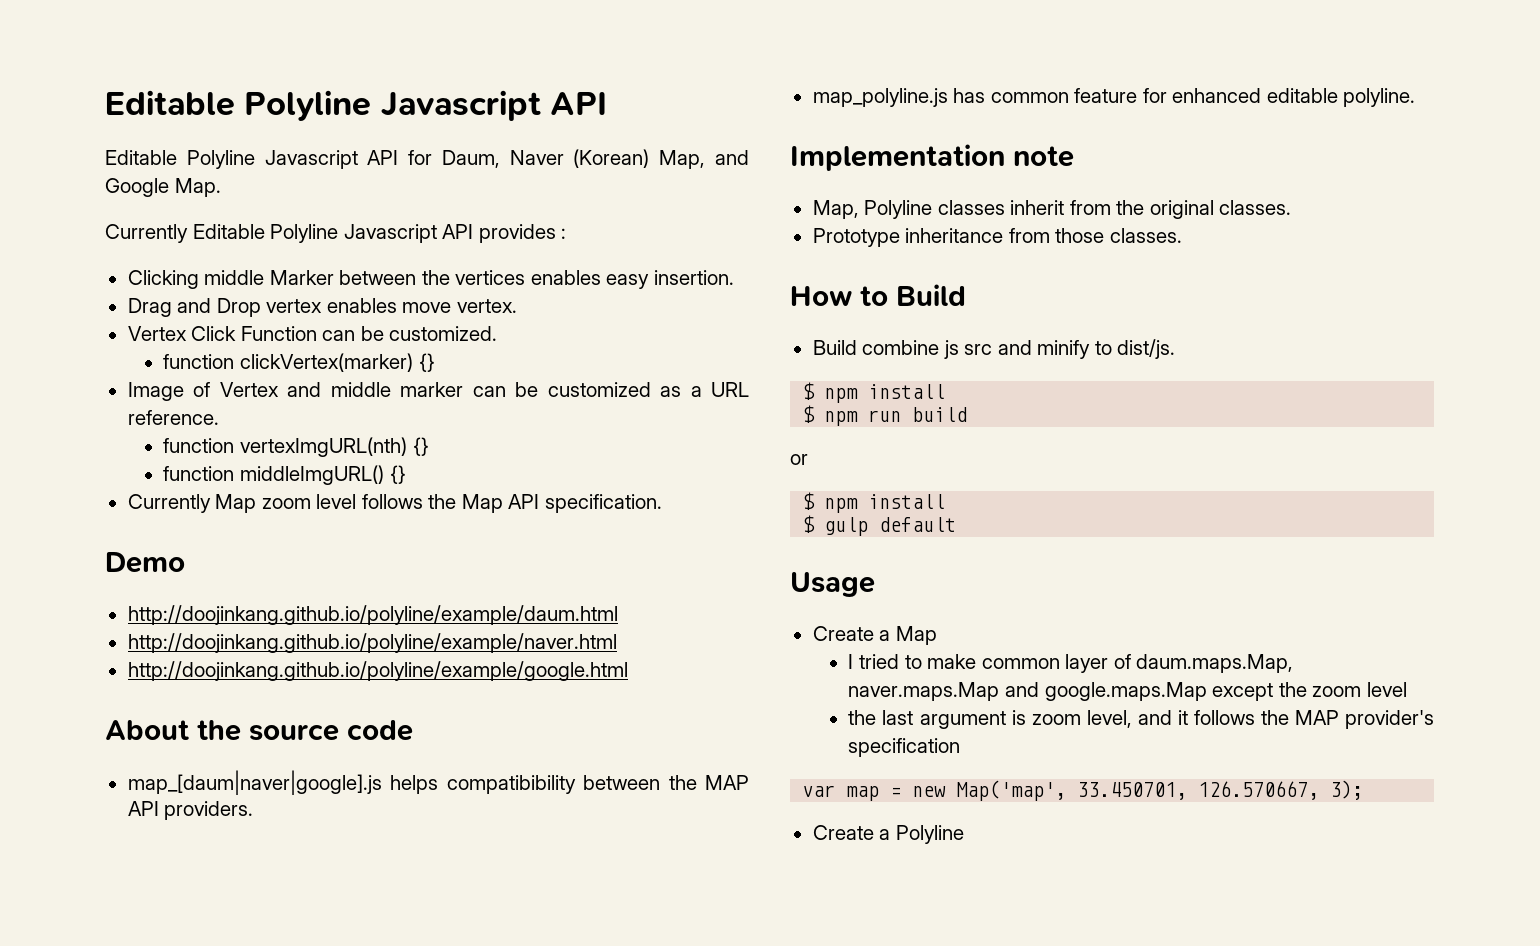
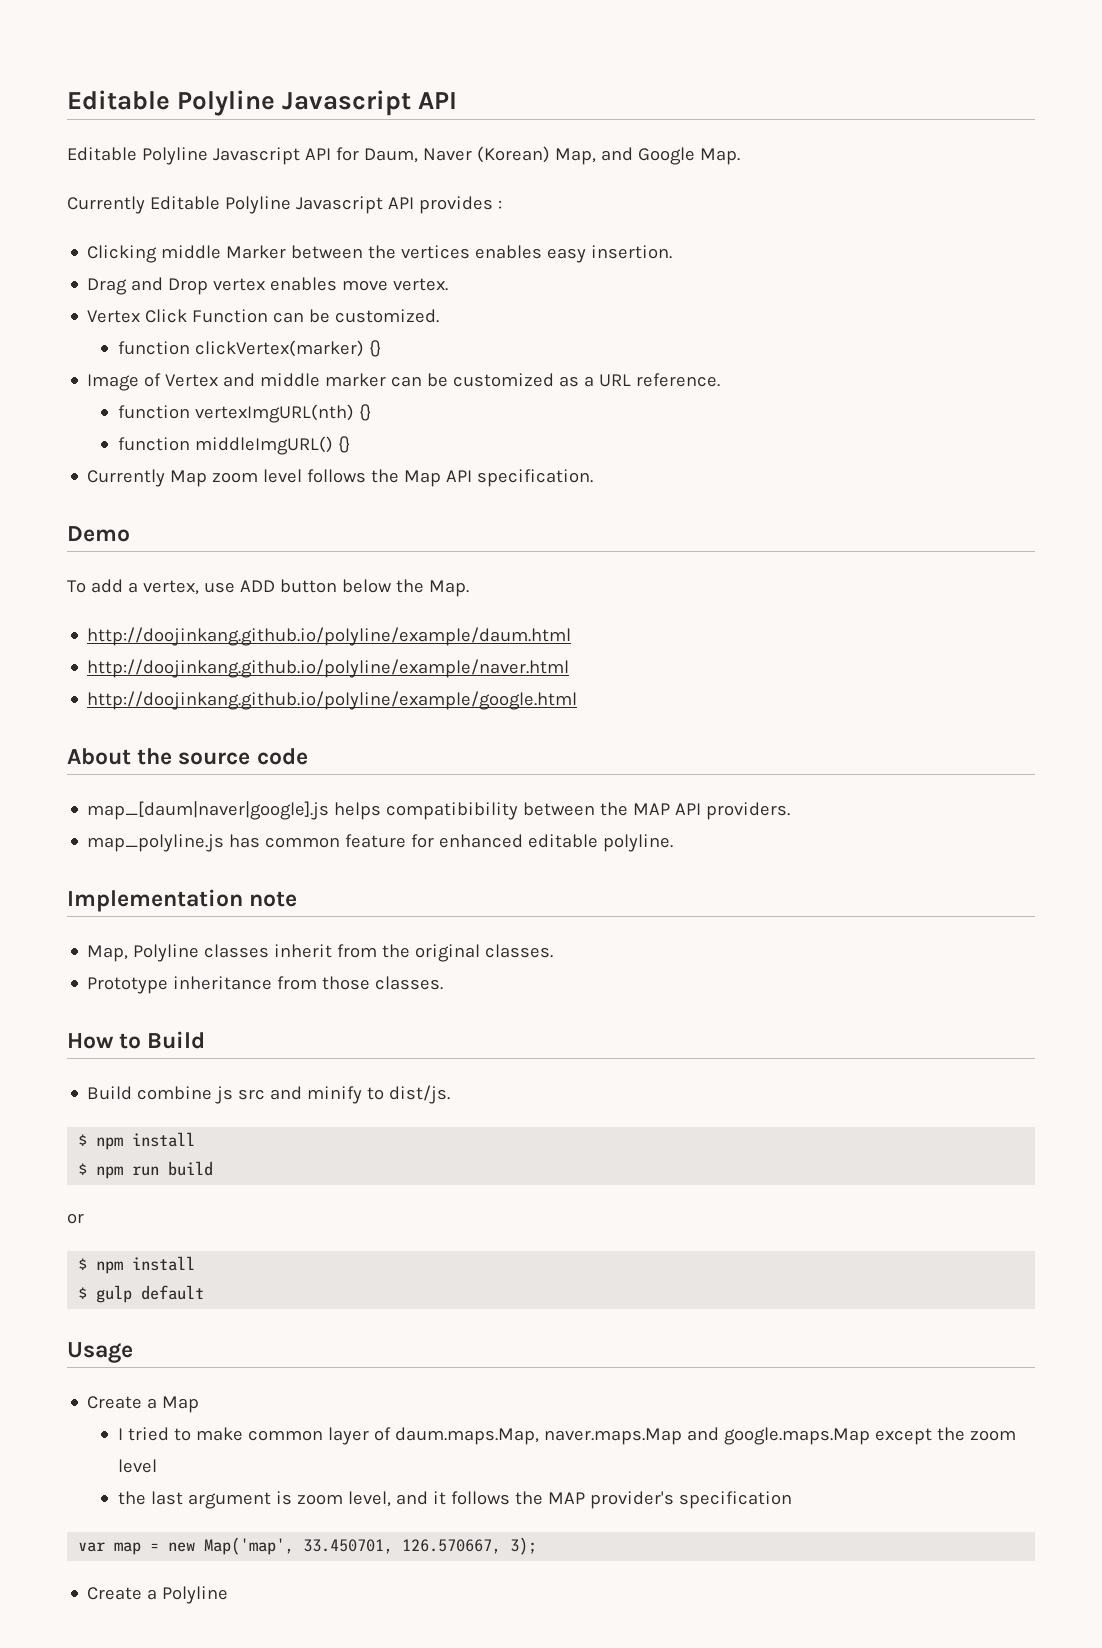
(185, 562) none -> [67,579,469,597] // To add a vertex, use ADD button below the Map.

